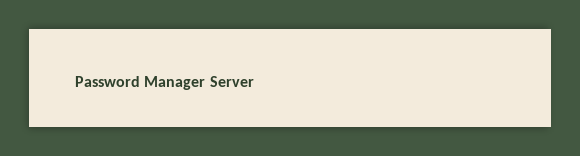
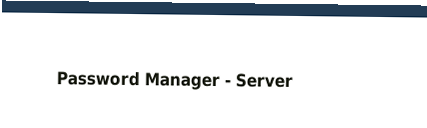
(206, 83) none -> [224,79,231,87] -

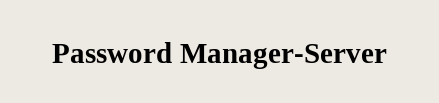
[144,72,293,91] Manager - Server -> [179,44,387,69] Manager-Server

